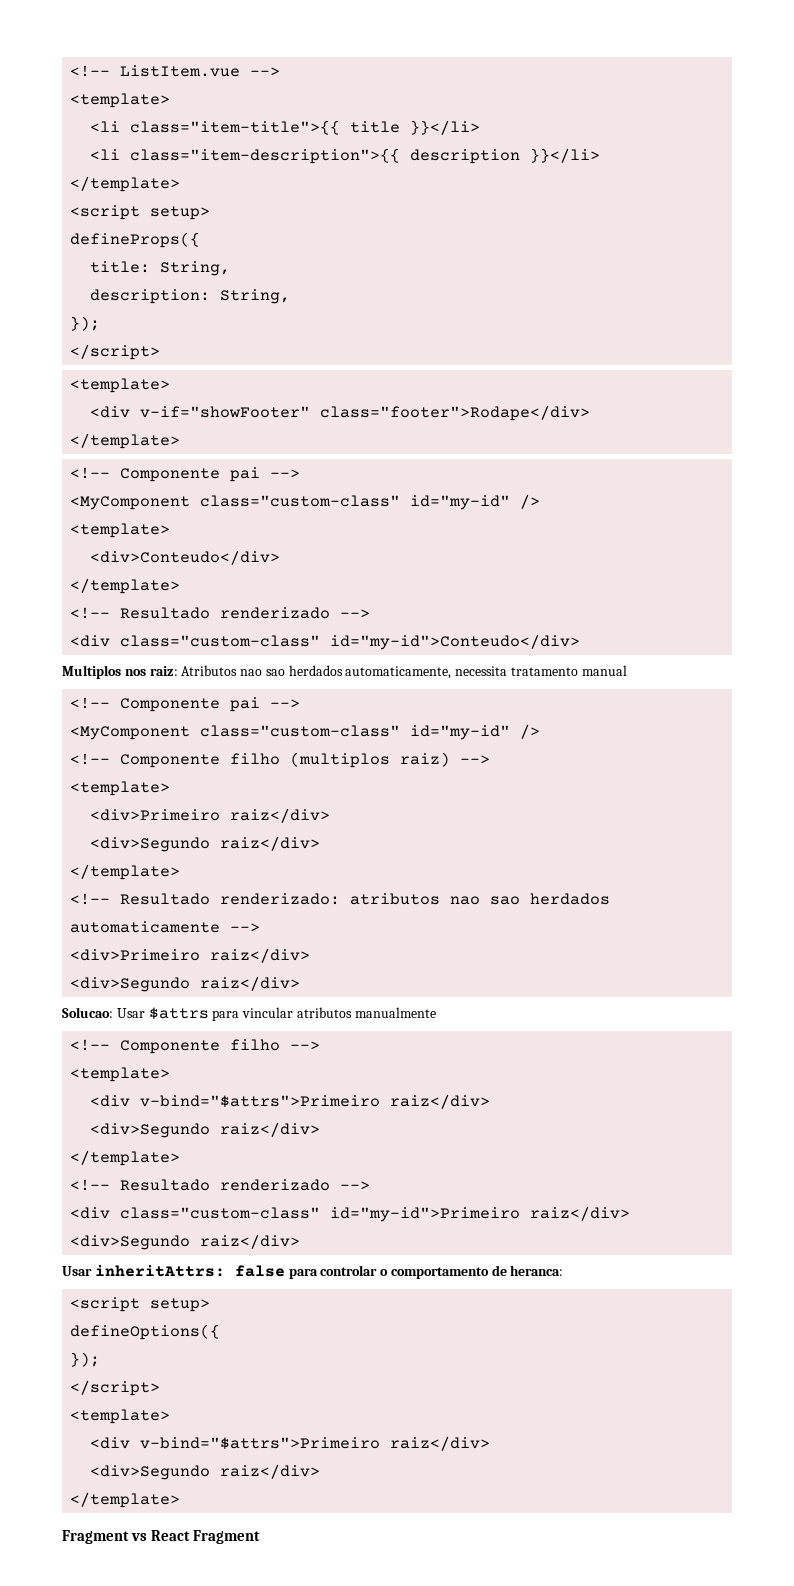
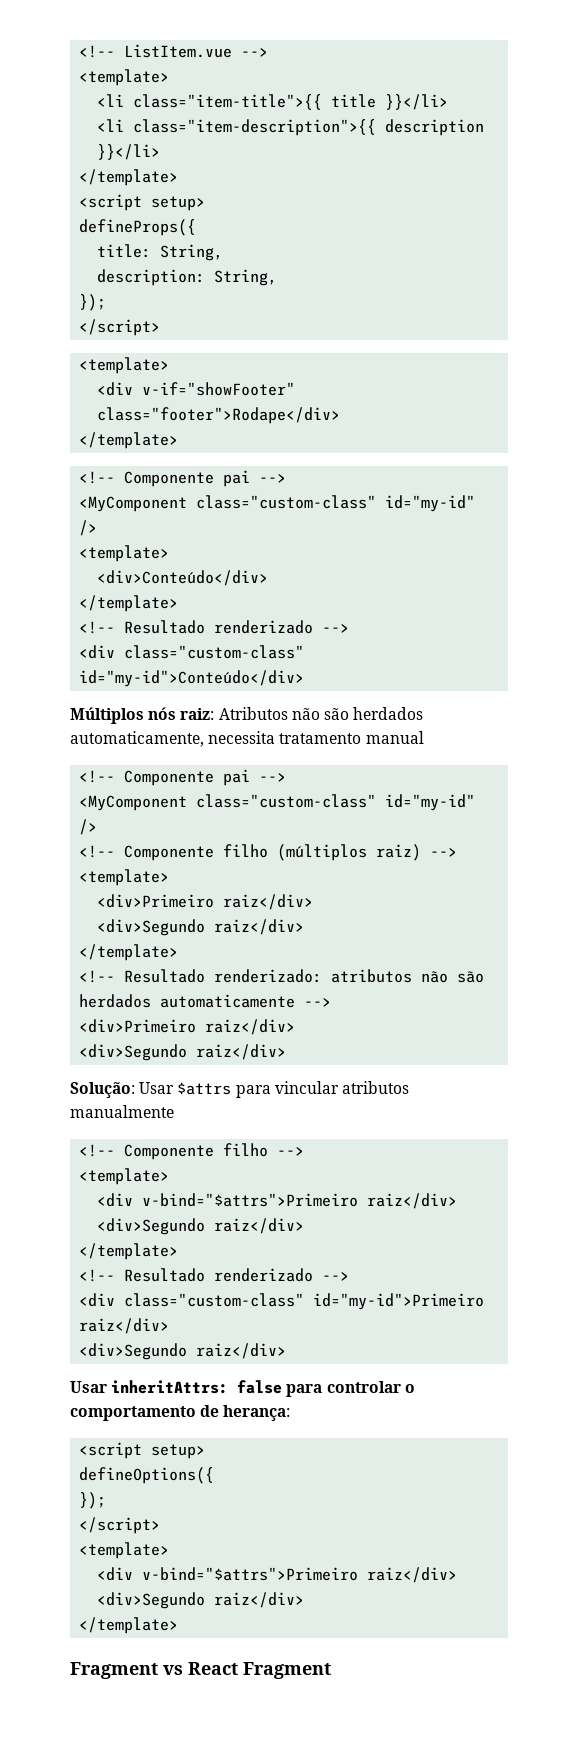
[90,550,281,565] [70,578,181,594] [70,607,371,619] [70,634,581,650] [62,665,285,679] <div>Conteudo</div> // </template> // <!-- Resultado renderizado --> // <div class="custom-class" id="my-id">Conteudo</div> // Multiplos nos raiz: Atributos nao sao -> [97,570,269,586] [79,595,179,612] [79,620,350,634] [79,645,305,659] [79,670,305,687] [70,707,349,724] <div>Conteúdo</div> // </template> // <!-- Resultado renderizado --> // <div class="custom-class" id="my-id">Conteúdo</div> // Múltiplos nós raiz: Atributos não são
[290,752,391,768] (multiplos -> [277,844,368,861] (múltiplos
[450,896,521,905] nao sao -> [421,971,485,983] não são
[62,1007,113,1018] Solucao: -> [70,1082,135,1099] Solução:
[510,1265,564,1276] heranca: -> [223,1405,291,1422] herança:

